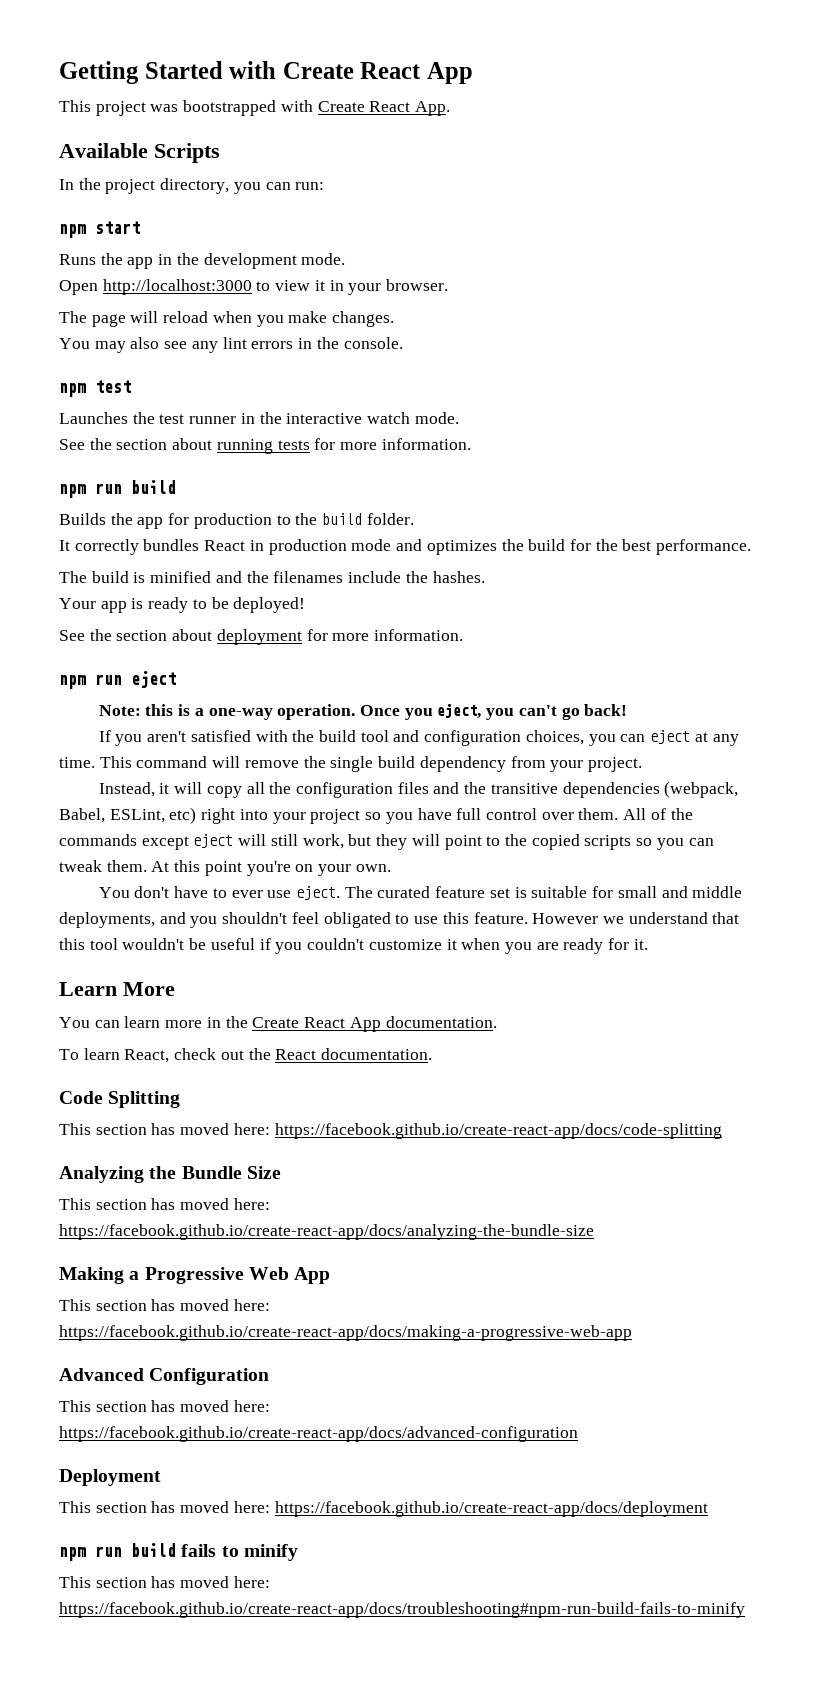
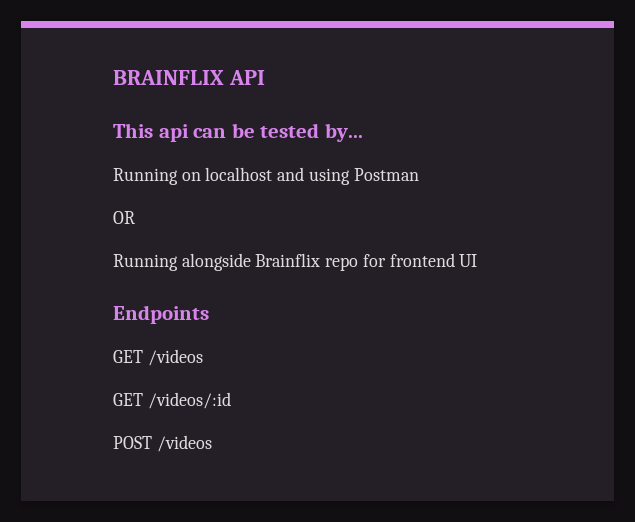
[59,61,474,84] [59,100,451,116] [59,143,220,163] [59,178,325,194] [59,221,140,238] [59,253,346,269] [59,279,449,295] [59,311,395,327] [59,337,403,353] [59,380,131,397] [59,412,459,424] [59,438,471,454] [59,480,176,498] [59,513,414,529] [59,539,752,555] [59,571,485,583] [59,597,306,613] [59,629,464,645] [59,671,176,689] [98,703,628,720] [98,730,739,746] [59,756,642,772] [98,781,739,798] [59,807,693,824] [59,834,714,850] [59,860,391,876] [98,886,743,900] [59,912,740,928] [59,938,648,954] [59,982,175,996] [59,1016,497,1032] [59,1048,433,1063] [59,1091,181,1108] [59,1123,722,1139] [59,1166,281,1183] [59,1198,270,1210] [59,1224,594,1240] [59,1267,331,1284] [59,1299,270,1311] [59,1325,632,1341] [59,1368,270,1385] [59,1400,270,1412] [59,1426,578,1442] [59,1469,161,1486] [59,1501,708,1517] [59,1543,298,1561] [59,1576,270,1588] [59,1602,745,1618] Getting Started with Create React App // This project was bootstrapped with Create React App. // Available Scripts // In the project directory, you can run: // npm start // Runs the app in the development mode. // Open http://localhost:3000 to view it in your browser. // The page will reload when you make changes. // You may also see any lint errors in the console. // npm test // Launches the test runner in the interactive watch mode. // See the section about running tests for more information. // npm run build // Builds the app for production to the build folder. // It correctly bundles React in production mode and optimizes the build for the best performance. // The build is minified and the filenames include the hashes. // Your app is ready to be deployed! // See the section about deployment for more information. // npm run eject // Note: this is a one-way operation. Once you eject, you can't go back! // If you aren't satisfied with the build tool and configuration choices, you can eject at any time. This command will remove the single build dependency from your project. // Instead, it will copy all the configuration files and the transitive dependencies (webpack, Babel, ESLint, etc) right into your project so you have full control over them. All of the commands except eject will still work, but they will point to the copied scripts so you can tweak them. At this point you're on your own. // You don't have to ever use eject. The curated feature set is suitable for small and middle deployments, and you shouldn't feel obligated to use this feature. However we understand that this tool wouldn't be useful if you couldn't customize it when you are ready for it. // Learn More // You can learn more in the Create React App documentation. // To learn React, check out the React documentation. // Code Splitting // This section has moved here: https://facebook.github.io/create-react-app/docs/code-splitting // Analyzing the Bundle Size // This section has moved here: https://facebook.github.io/create-react-app/docs/analyzing-the-bundle-size // Making a Progressive Web App // This section has moved here: https://facebook.github.io/create-react-app/docs/making-a-progressive-web-app // Advanced Configuration // This section has moved here: https://facebook.github.io/create-react-app/docs/advanced-configuration // Deployment // This section has moved here: https://facebook.github.io/create-react-app/docs/deployment // npm run build fails to minify // This section has moved here: https://facebook.github.io/create-react-app/docs/troubleshooting#npm-run-build-fails-to-minify -> [113,70,265,85] [113,123,363,142] [113,167,419,185] [113,211,135,224] [113,253,478,271] [113,305,209,324] [113,349,203,366] [113,392,231,409] [113,435,212,452] BRAINFLIX API // This api can be tested by... // Running on localhost and using Postman // OR // Running alongside Brainflix repo for frontend UI // Endpoints // GET /videos // GET /videos/:id // POST /videos

